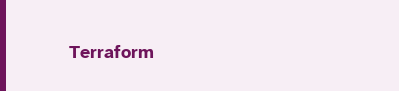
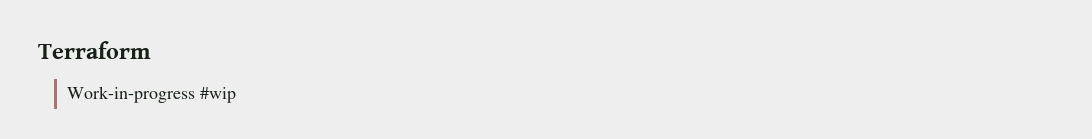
(154, 51) none -> [67,86,237,103] // Work-in-progress #wip

